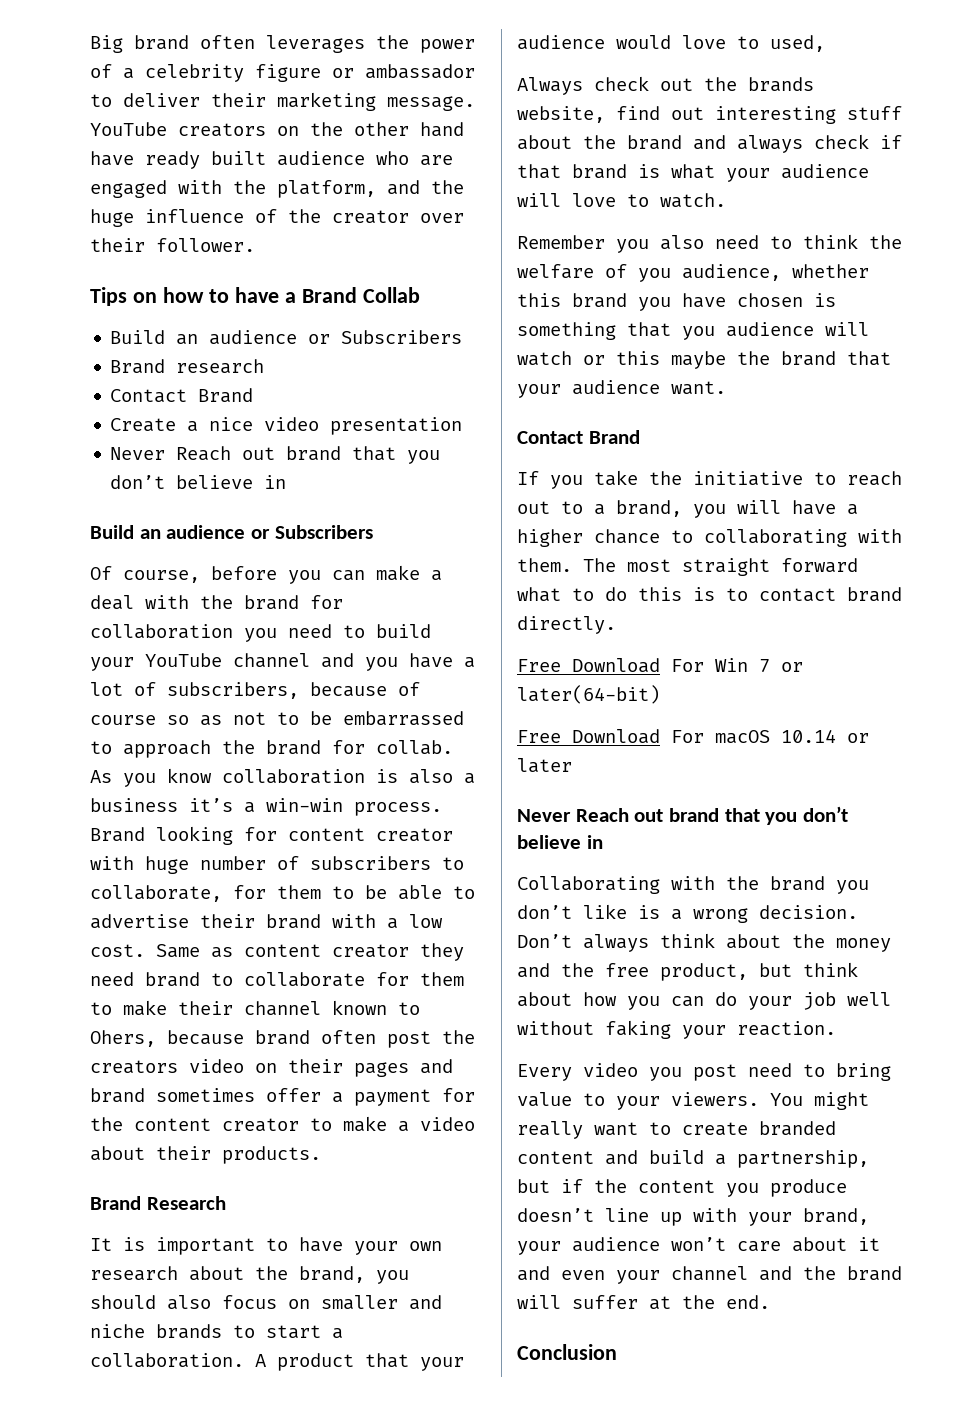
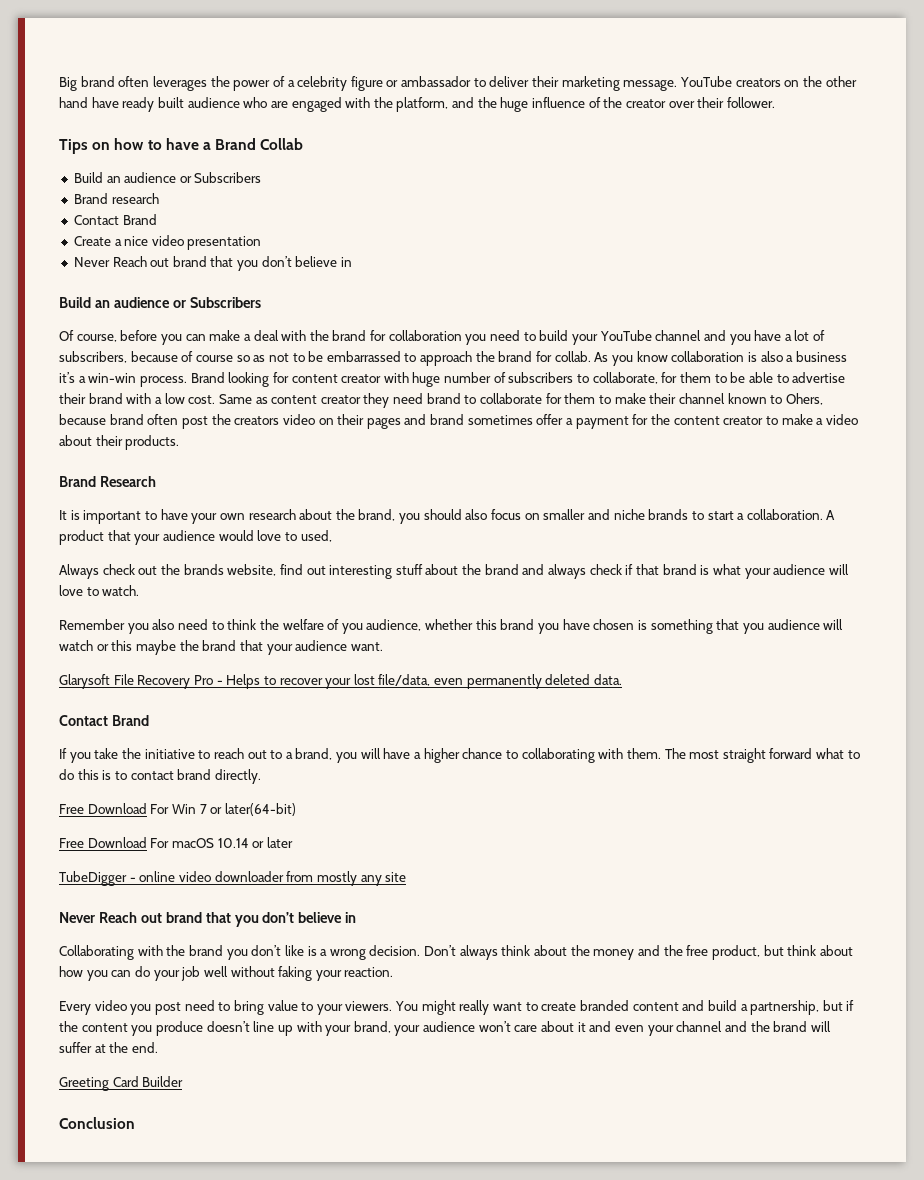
(726, 388) none -> [59,674,623,689] // Glarysoft File Recovery Pro - Helps to recover your lost file/data, even permanently deleted data.
(572, 765) none -> [59,871,407,886] // TubeDigger - online video downloader from mostly any site
(770, 1302) none -> [59,1076,184,1091] // Greeting Card Builder

